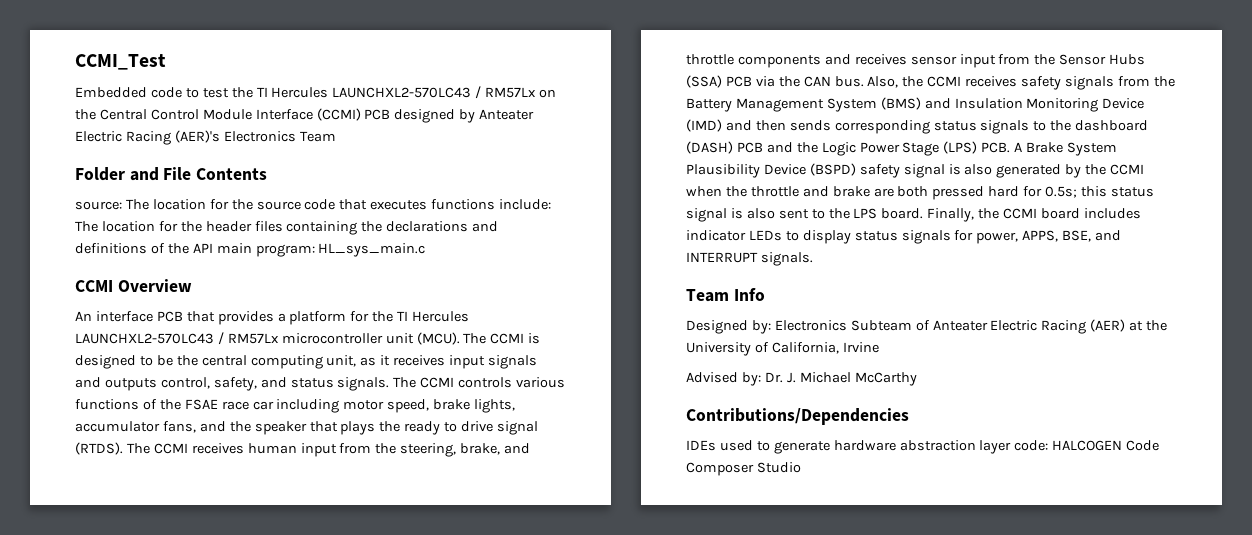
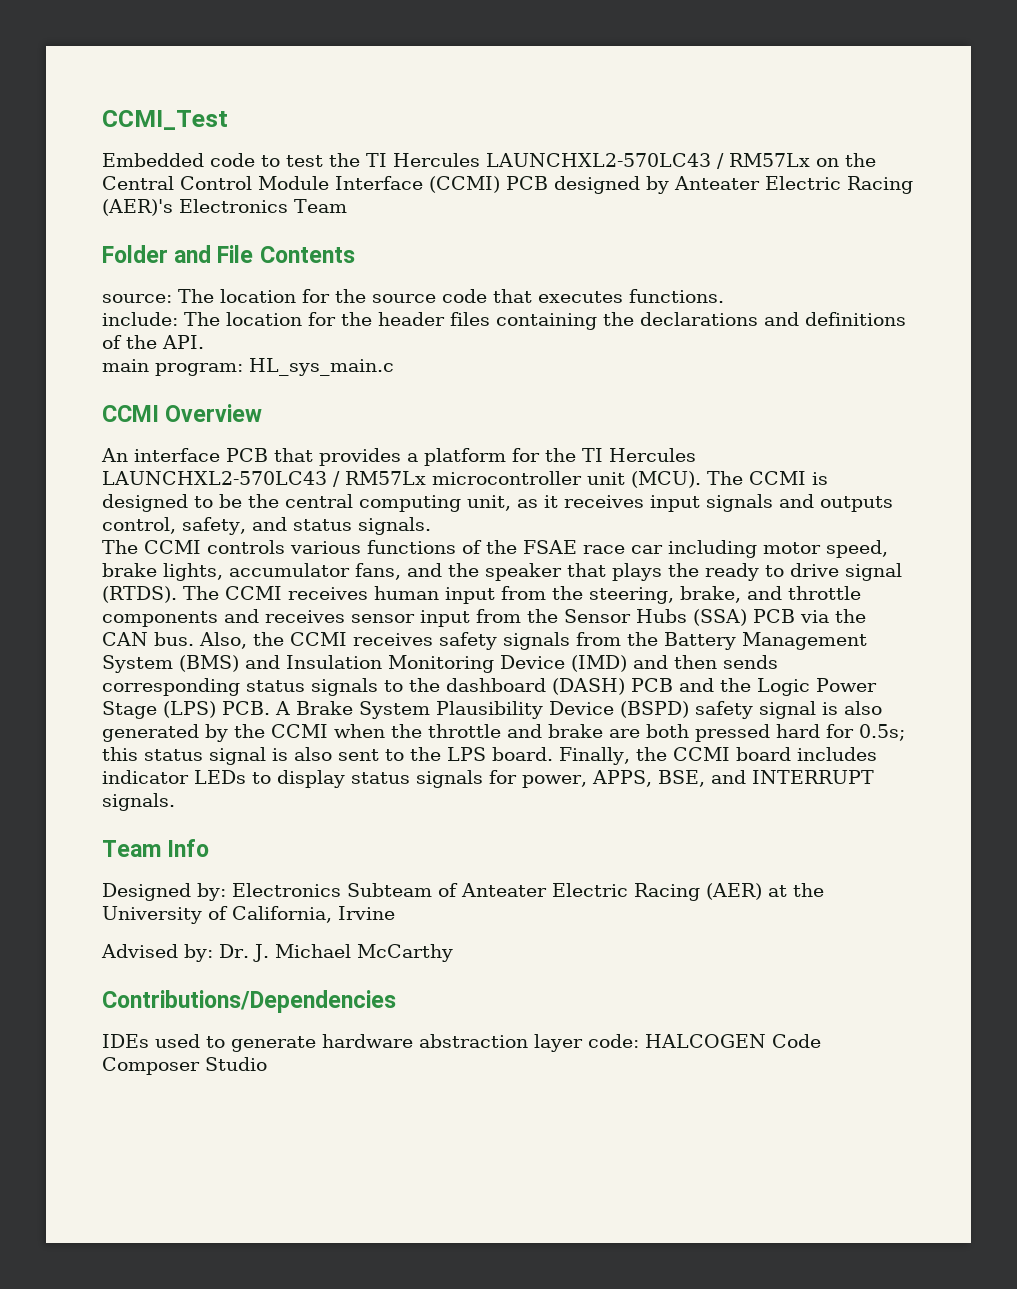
[431,199,496,210] functions -> [629,289,724,303] functions. //
[192,243,213,253] API -> [162,335,204,349] API. //
(390, 384) none -> (431, 526) //

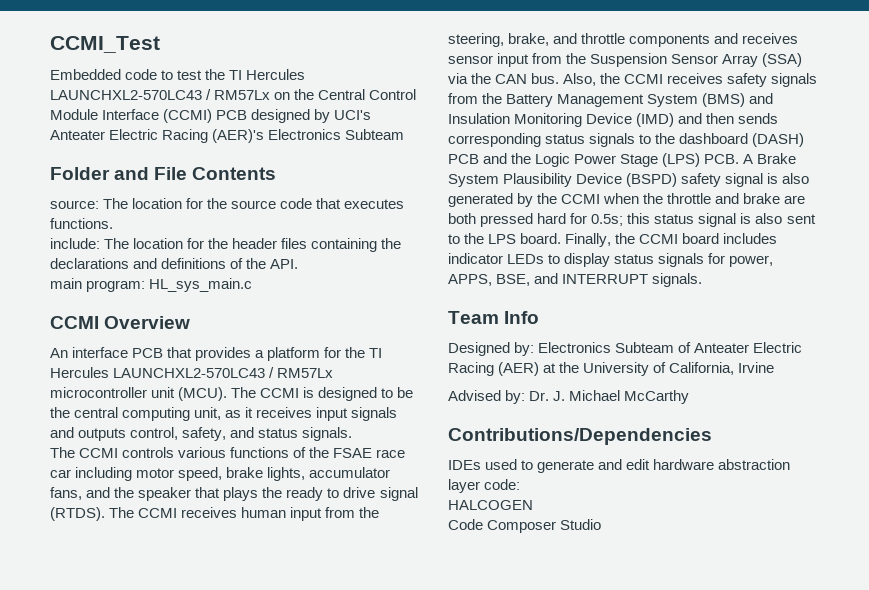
(669, 185) none -> [334,110,372,120] UCI's
[294,199,347,213] Team -> [345,129,405,140] Subteam
[564,609,795,626] Sensor Hubs (SSA) PCB -> [590,53,803,67] Suspension Sensor Array (SSA)
(316, 1044) none -> [598,459,651,470] and edit
(639, 1041) none -> (521, 484) //
(766, 1041) none -> (533, 505) //

